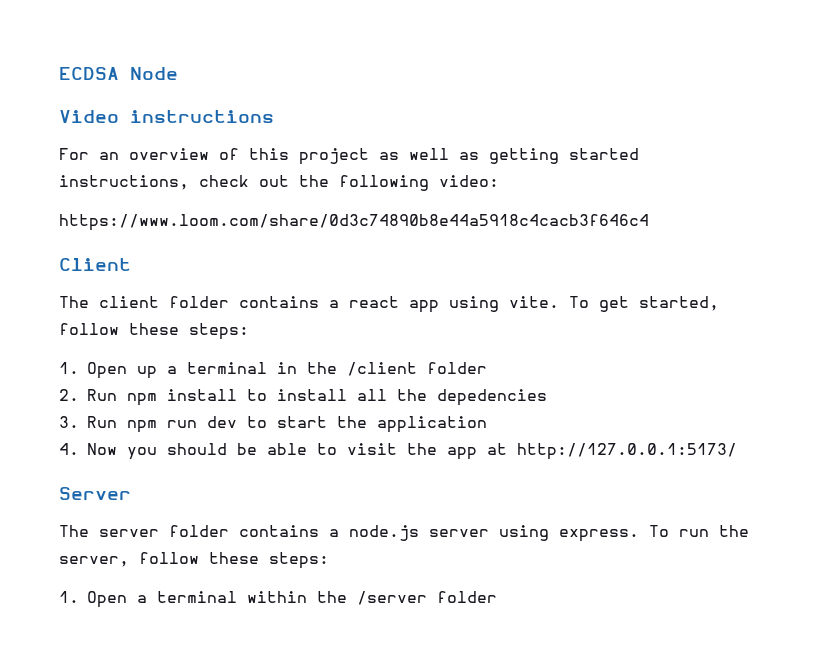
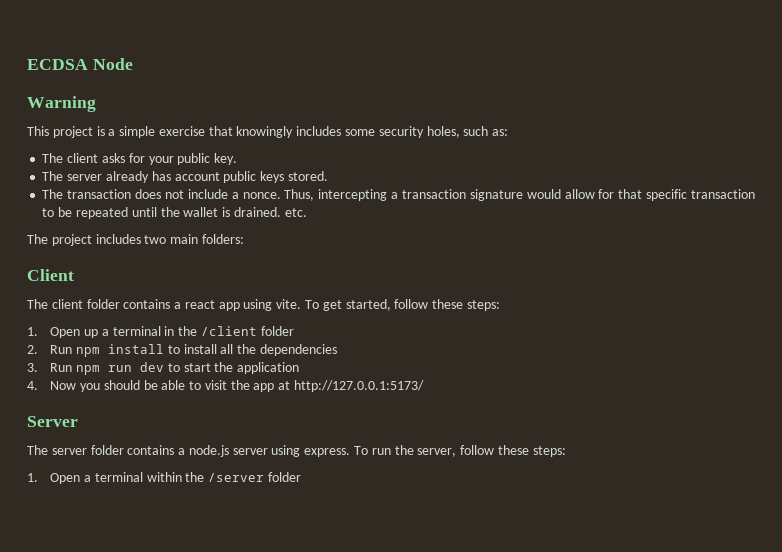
[59,110,274,123] [59,148,639,165] [59,175,499,191] [59,214,649,231] Video instructions // For an overview of this project as well as getting started instructions, check out the following video: // https://www.loom.com/share/0d3c74890b8e44a5918c4cacb3f646c4 -> [27,96,96,112] [27,126,509,138] [42,153,238,165] [42,171,328,183] [42,189,756,201] [42,207,307,219] [27,234,244,246] Warning // This project is a simple exercise that knowingly includes some security holes, such as: // The client asks for your public key. // The server already has account public keys stored. // The transaction does not include a nonce. Thus, intercepting a transaction signature would allow for that specific transaction to be repeated until the wallet is drained. etc. // The project includes two main folders:
[437,389,547,406] depedencies -> [259,344,337,356] dependencies

